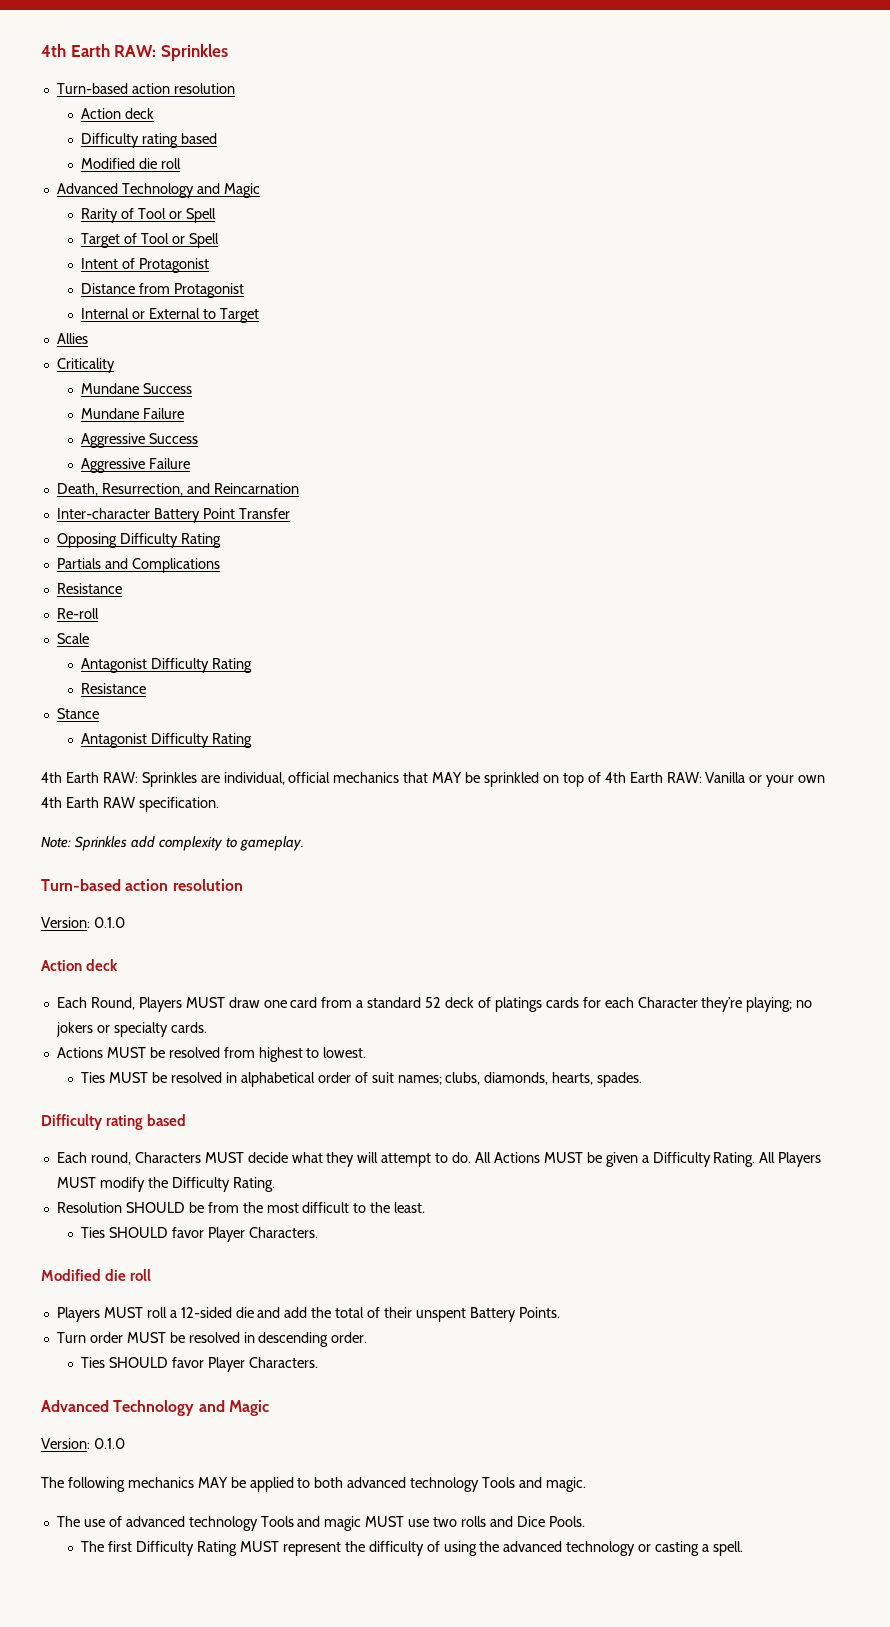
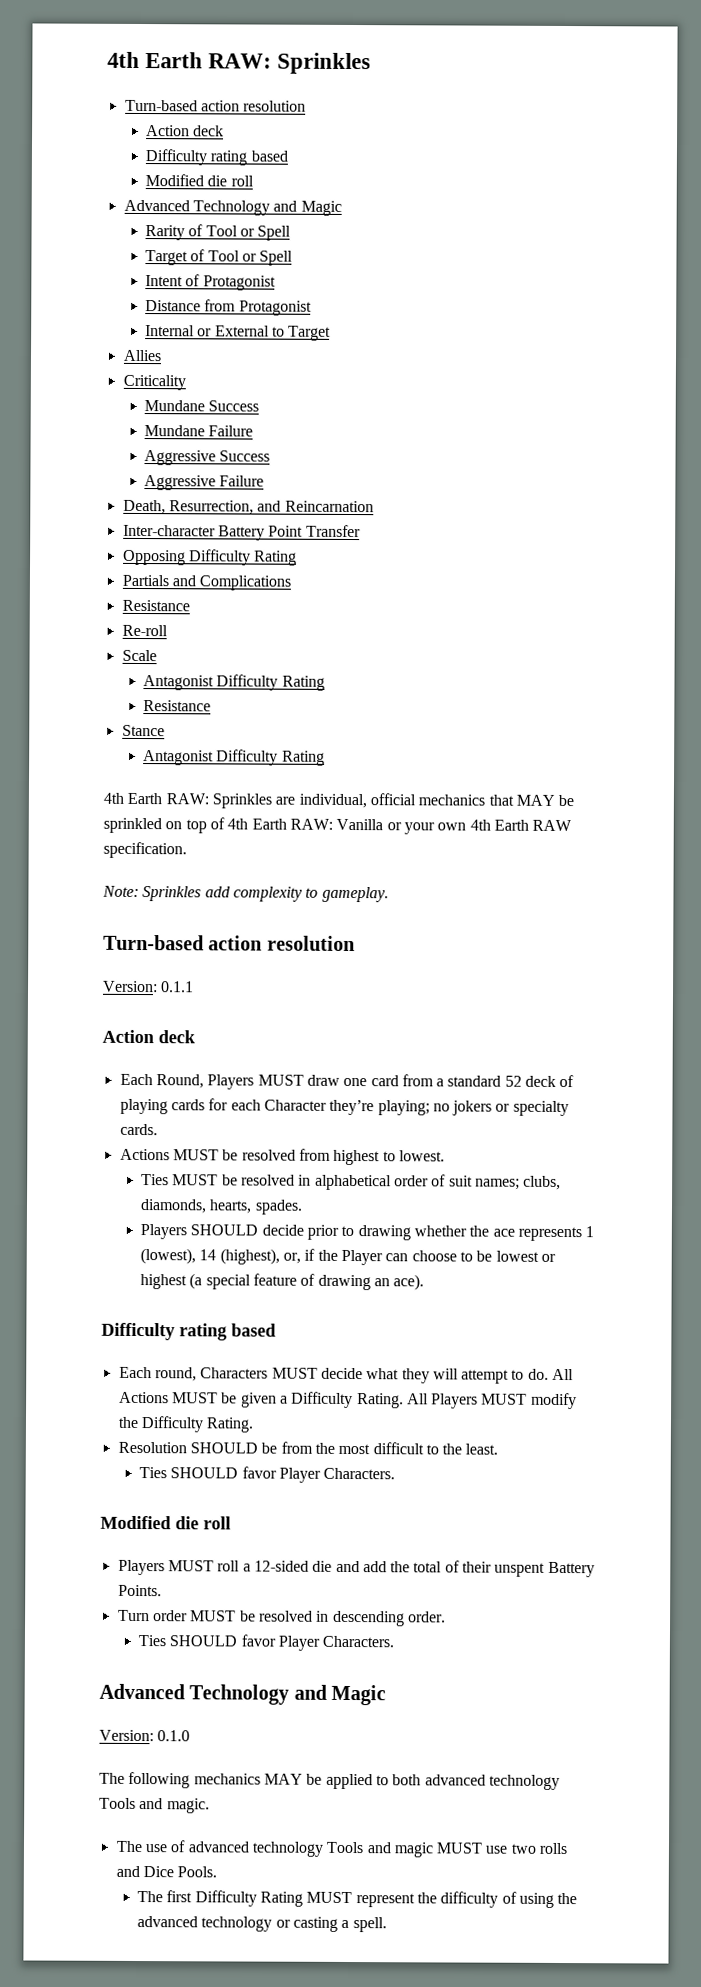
[93,917,125,928] 0.1.0 -> [161,981,195,993] 0.1.1
[494,997,542,1012] platings -> [119,1098,168,1115] playing
(643, 1079) none -> [140,1224,595,1242] [140,1248,556,1266] [140,1273,425,1291] // Players SHOULD decide prior to drawing whether the ace represents 1 (lowest), 14 (highest), or, if the Player can choose to be lowest or highest (a special feature of drawing an ace).

